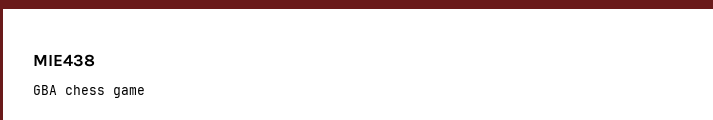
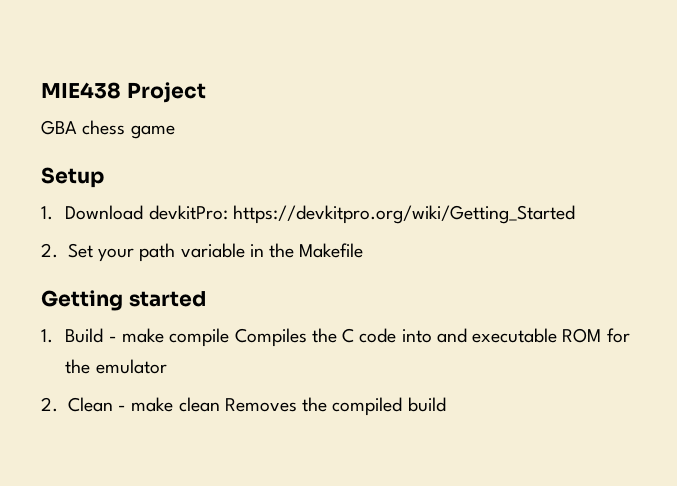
(95, 60) none -> [126,82,206,103] Project
(145, 92) none -> [41,167,104,188] [41,205,575,224] [41,243,364,262] [41,290,206,311] [41,328,630,347] [65,359,167,374] [41,397,446,416] // Setup // 1. Download devkitPro: https://devkitpro.org/wiki/Getting_Started // 2. Set your path variable in the Makefile // Getting started // 1. Build - make compile Compiles the C code into and executable ROM for the emulator // 2. Clean - make clean Removes the compiled build

